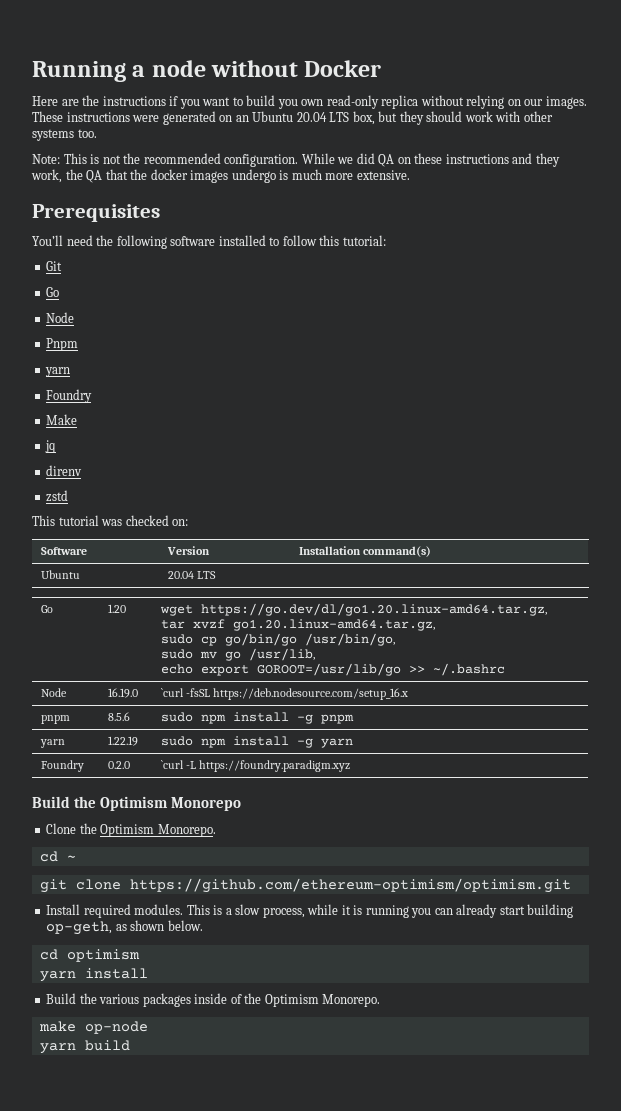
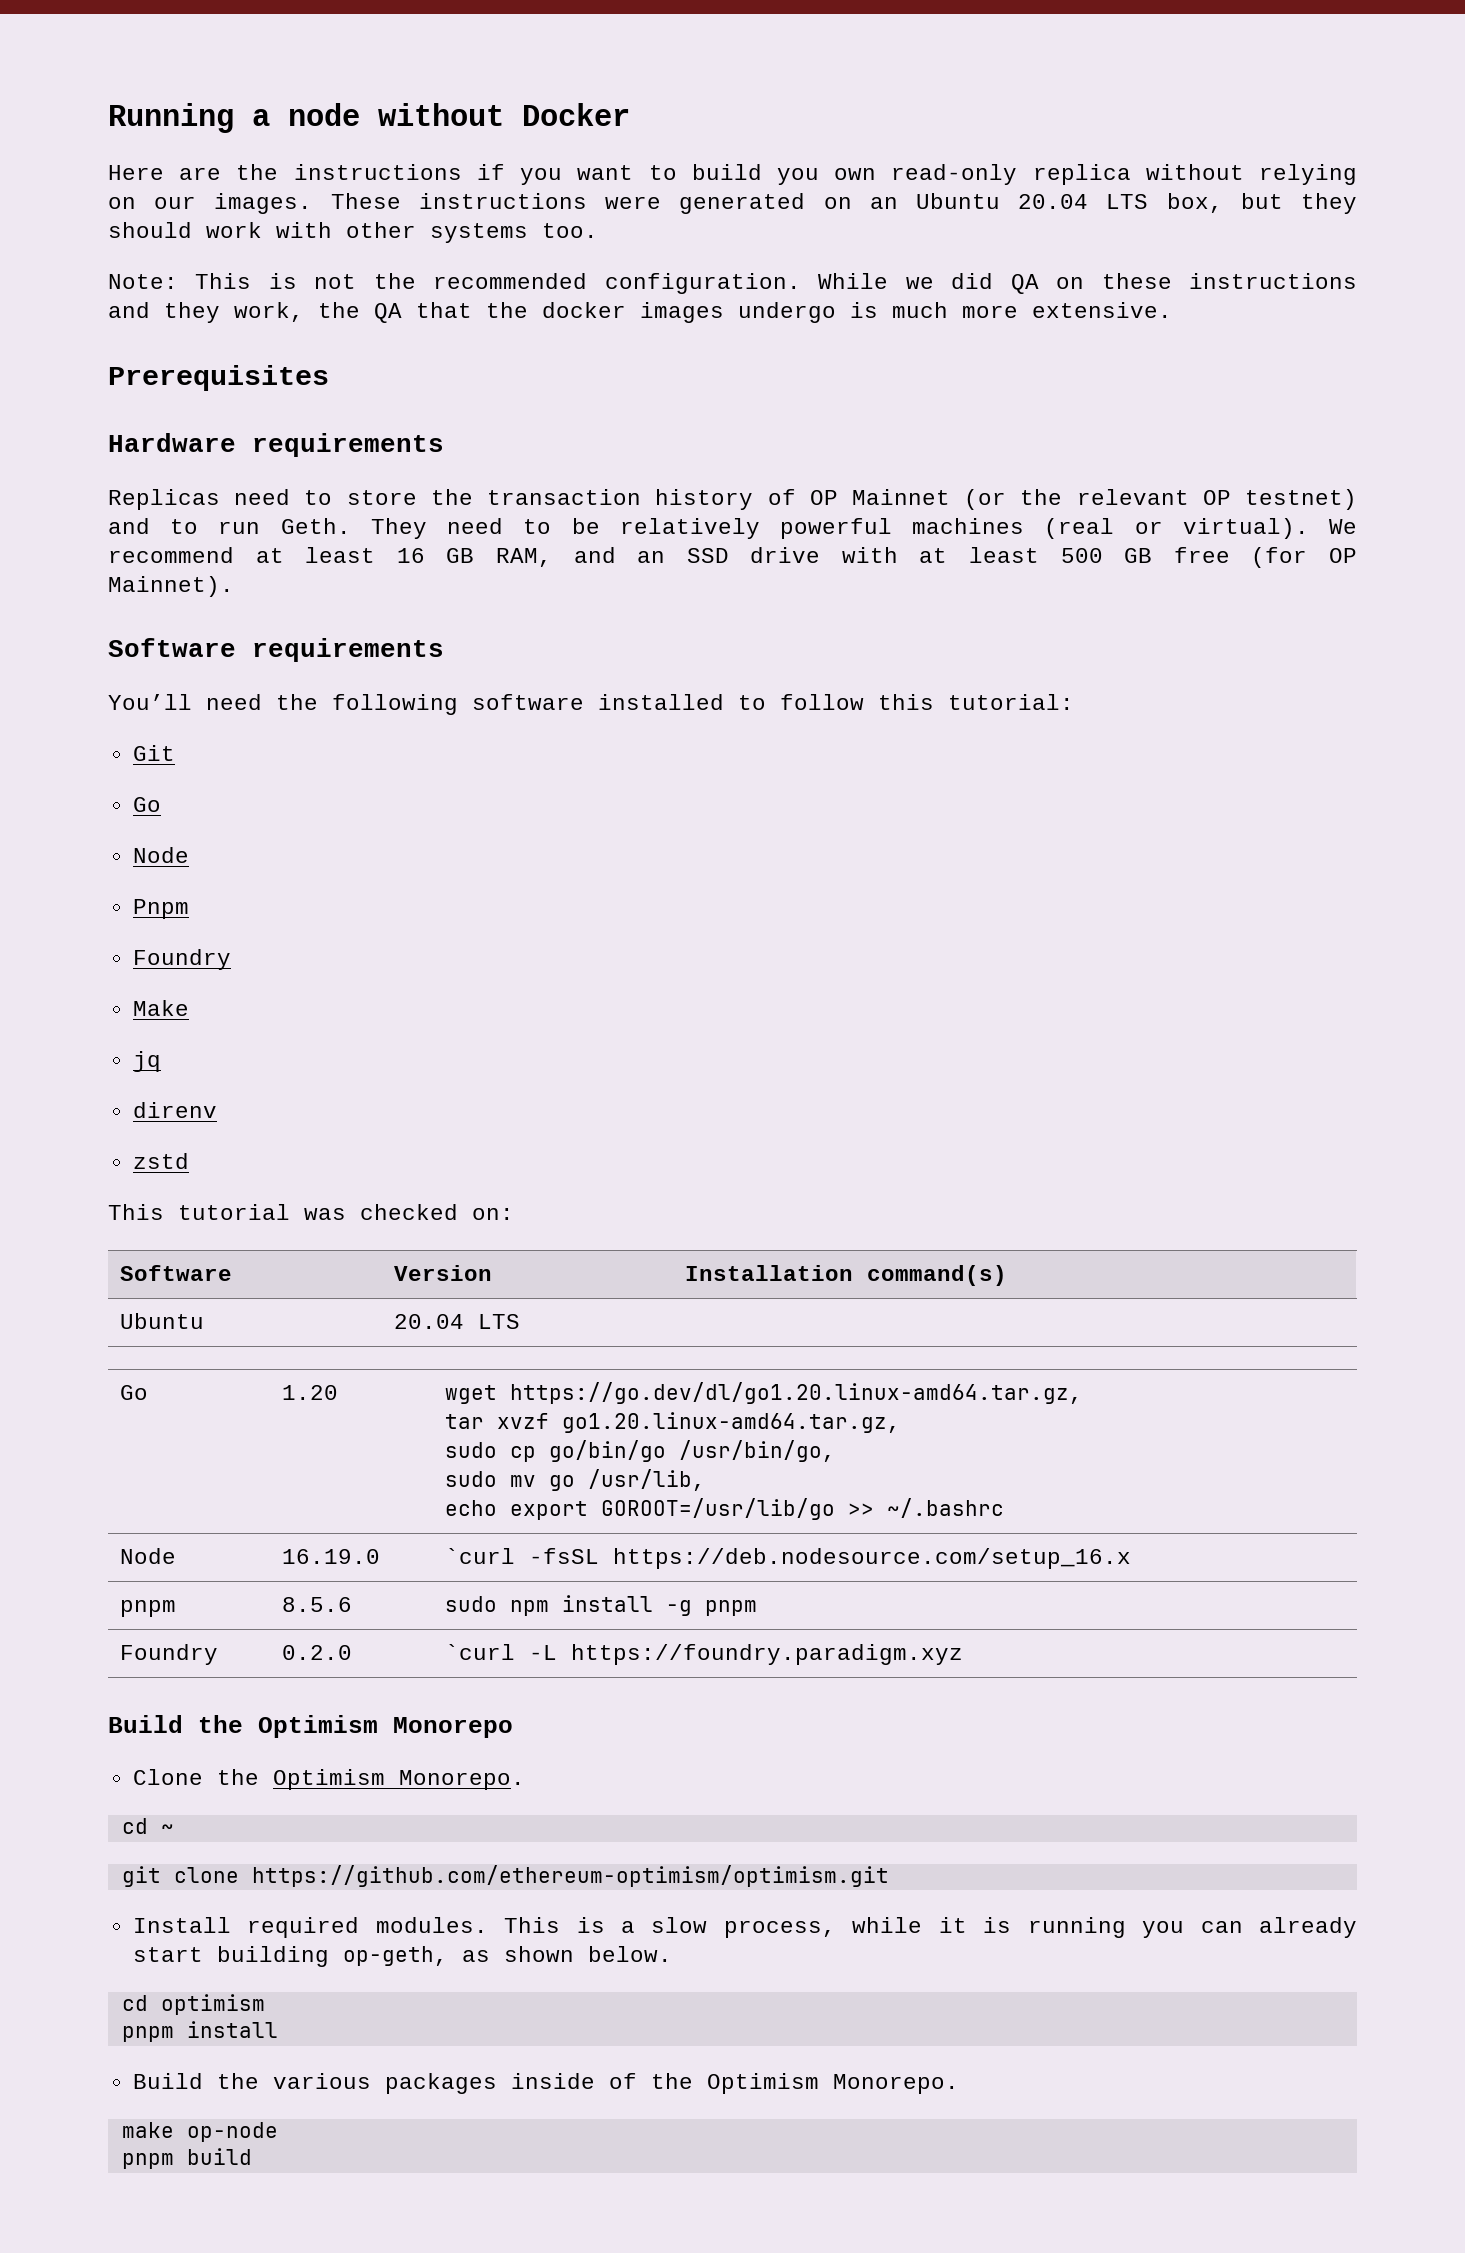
(160, 213) none -> [108,433,444,457] [108,489,1357,510] [108,518,1357,539] [108,547,1357,568] [108,576,234,597] [108,638,444,662] // Hardware requirements // Replicas need to store the transaction history of OP Mainnet (or the relevant OP testnet) and to run Geth. They need to be relatively powerful machines (real or virtual). We recommend at least 16 GB RAM, and an SSD drive with at least 500 GB free (for OP Mainnet). // Software requirements
[45,367,71,377] // yarn -> (189, 909) none
[40,739,66,748] [108,736,139,746] [161,736,354,748] // yarn | 1.22.19 | sudo npm install -g yarn -> (758, 1608) none
[39,971,76,982] yarn -> [121,2026,174,2042] pnpm
[39,1043,76,1054] yarn -> [121,2153,174,2169] pnpm

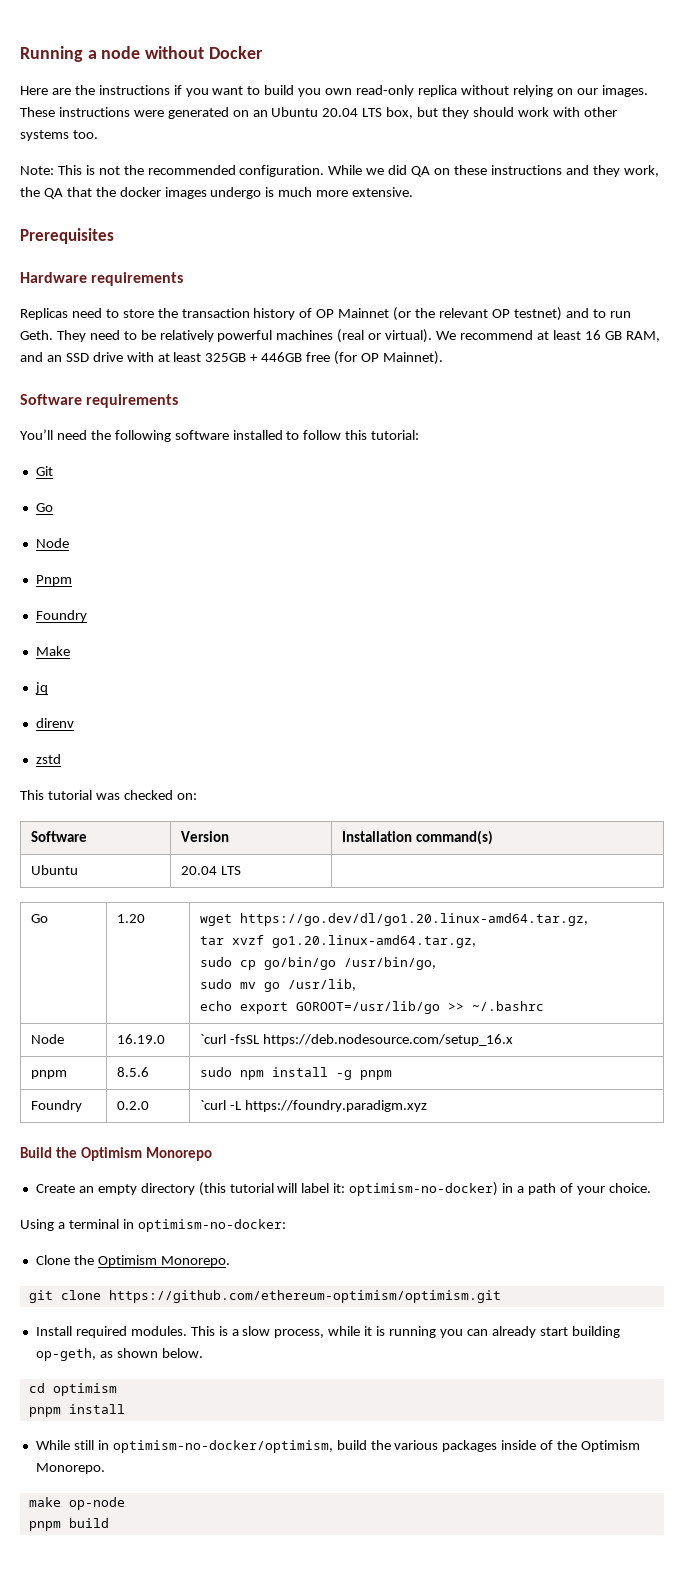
[1060,548,1153,563] 500 GB -> [205,352,303,362] 325GB + 446GB
(513, 1727) none -> [35,1182,651,1196] [20,1219,286,1232] // Create an empty directory (this tutorial will label it: optimism-no-docker) in a path of your choice. // Using a terminal in optimism-no-docker:
[121,1818,174,1834] // cd ~ -> (230, 1261) none
[132,2073,203,2089] Build -> [35,1440,367,1453] While still in optimism-no-docker/optimism, build

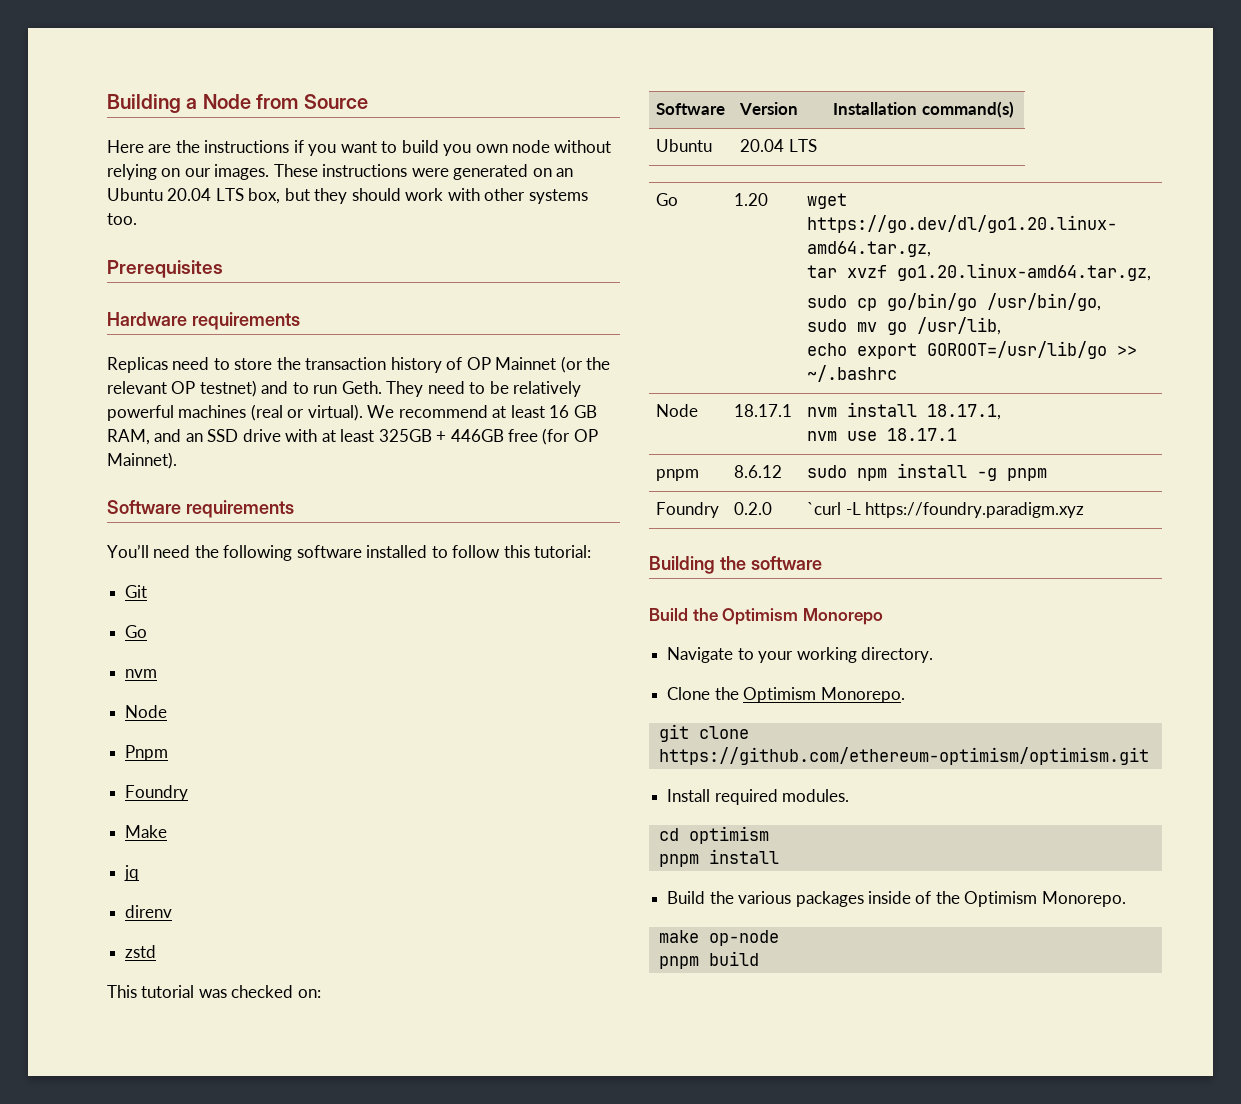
[20,46,263,62] Running a node without Docker -> [107,94,368,113] Building a Node from Source
[356,85,457,97] read-only replica -> [512,140,551,153] node
[20,165,659,177] [20,187,414,199] // Note: This is not the recommended configuration. While we did QA on these instructions and they work, the QA that the docker images undergo is much more extensive. -> (137, 219) none
(53, 507) none -> [125,669,158,678] // nvm
[117,1034,166,1044] [200,1034,514,1046] 16.19.0 | `curl -fsSL https://deb.nodesource.com/setup_16.x -> [734,404,793,417] [807,402,1002,420] [807,428,958,441] 18.17.1 | nvm install 18.17.1, // nvm use 18.17.1
[117,1067,150,1077] 8.5.6 -> [734,465,783,478] 8.6.12
(428, 1106) none -> [649,556,822,574] // Building the software
[35,1182,651,1196] [20,1219,286,1232] Create an empty directory (this tutorial will label it: optimism-no-docker) in a path of your choice. // Using a terminal in optimism-no-docker: -> [667,647,933,663] Navigate to your working directory.
[190,1326,620,1338] [35,1348,203,1361] This is a slow process, while it is running you can already start building op-geth, as shown below. -> (850, 795) none
[35,1440,367,1453] While still in optimism-no-docker/optimism, build -> [667,891,706,904] Build

